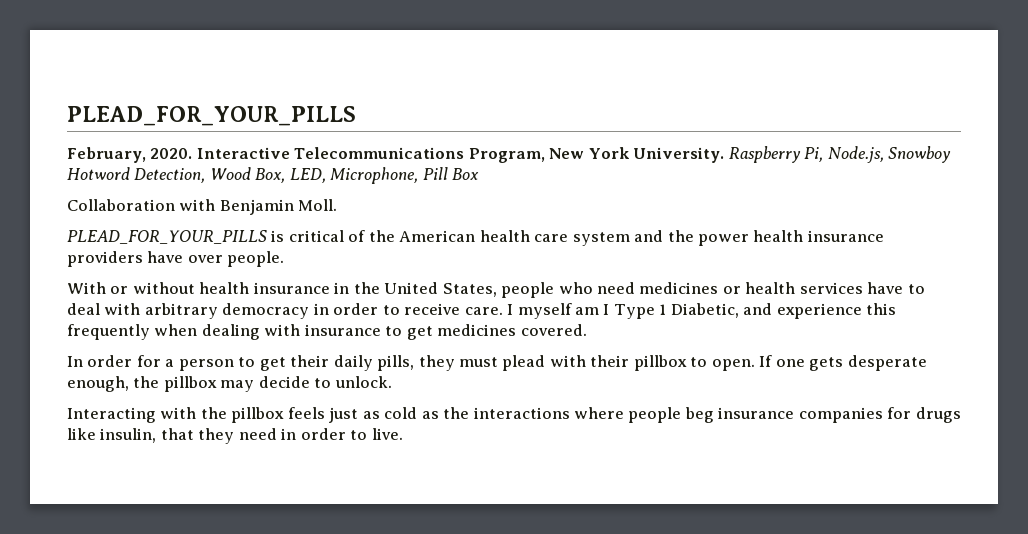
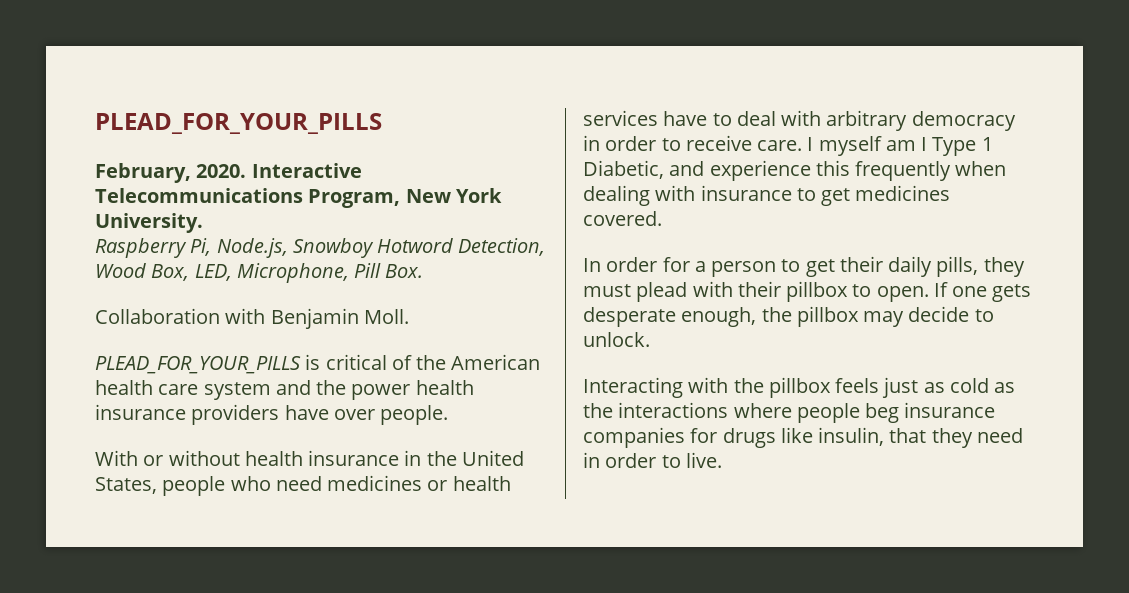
(725, 155) none -> (203, 223) //
[452,168,480,180] Box -> [385,264,424,278] Box.

